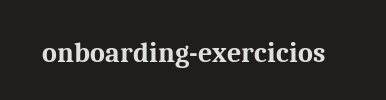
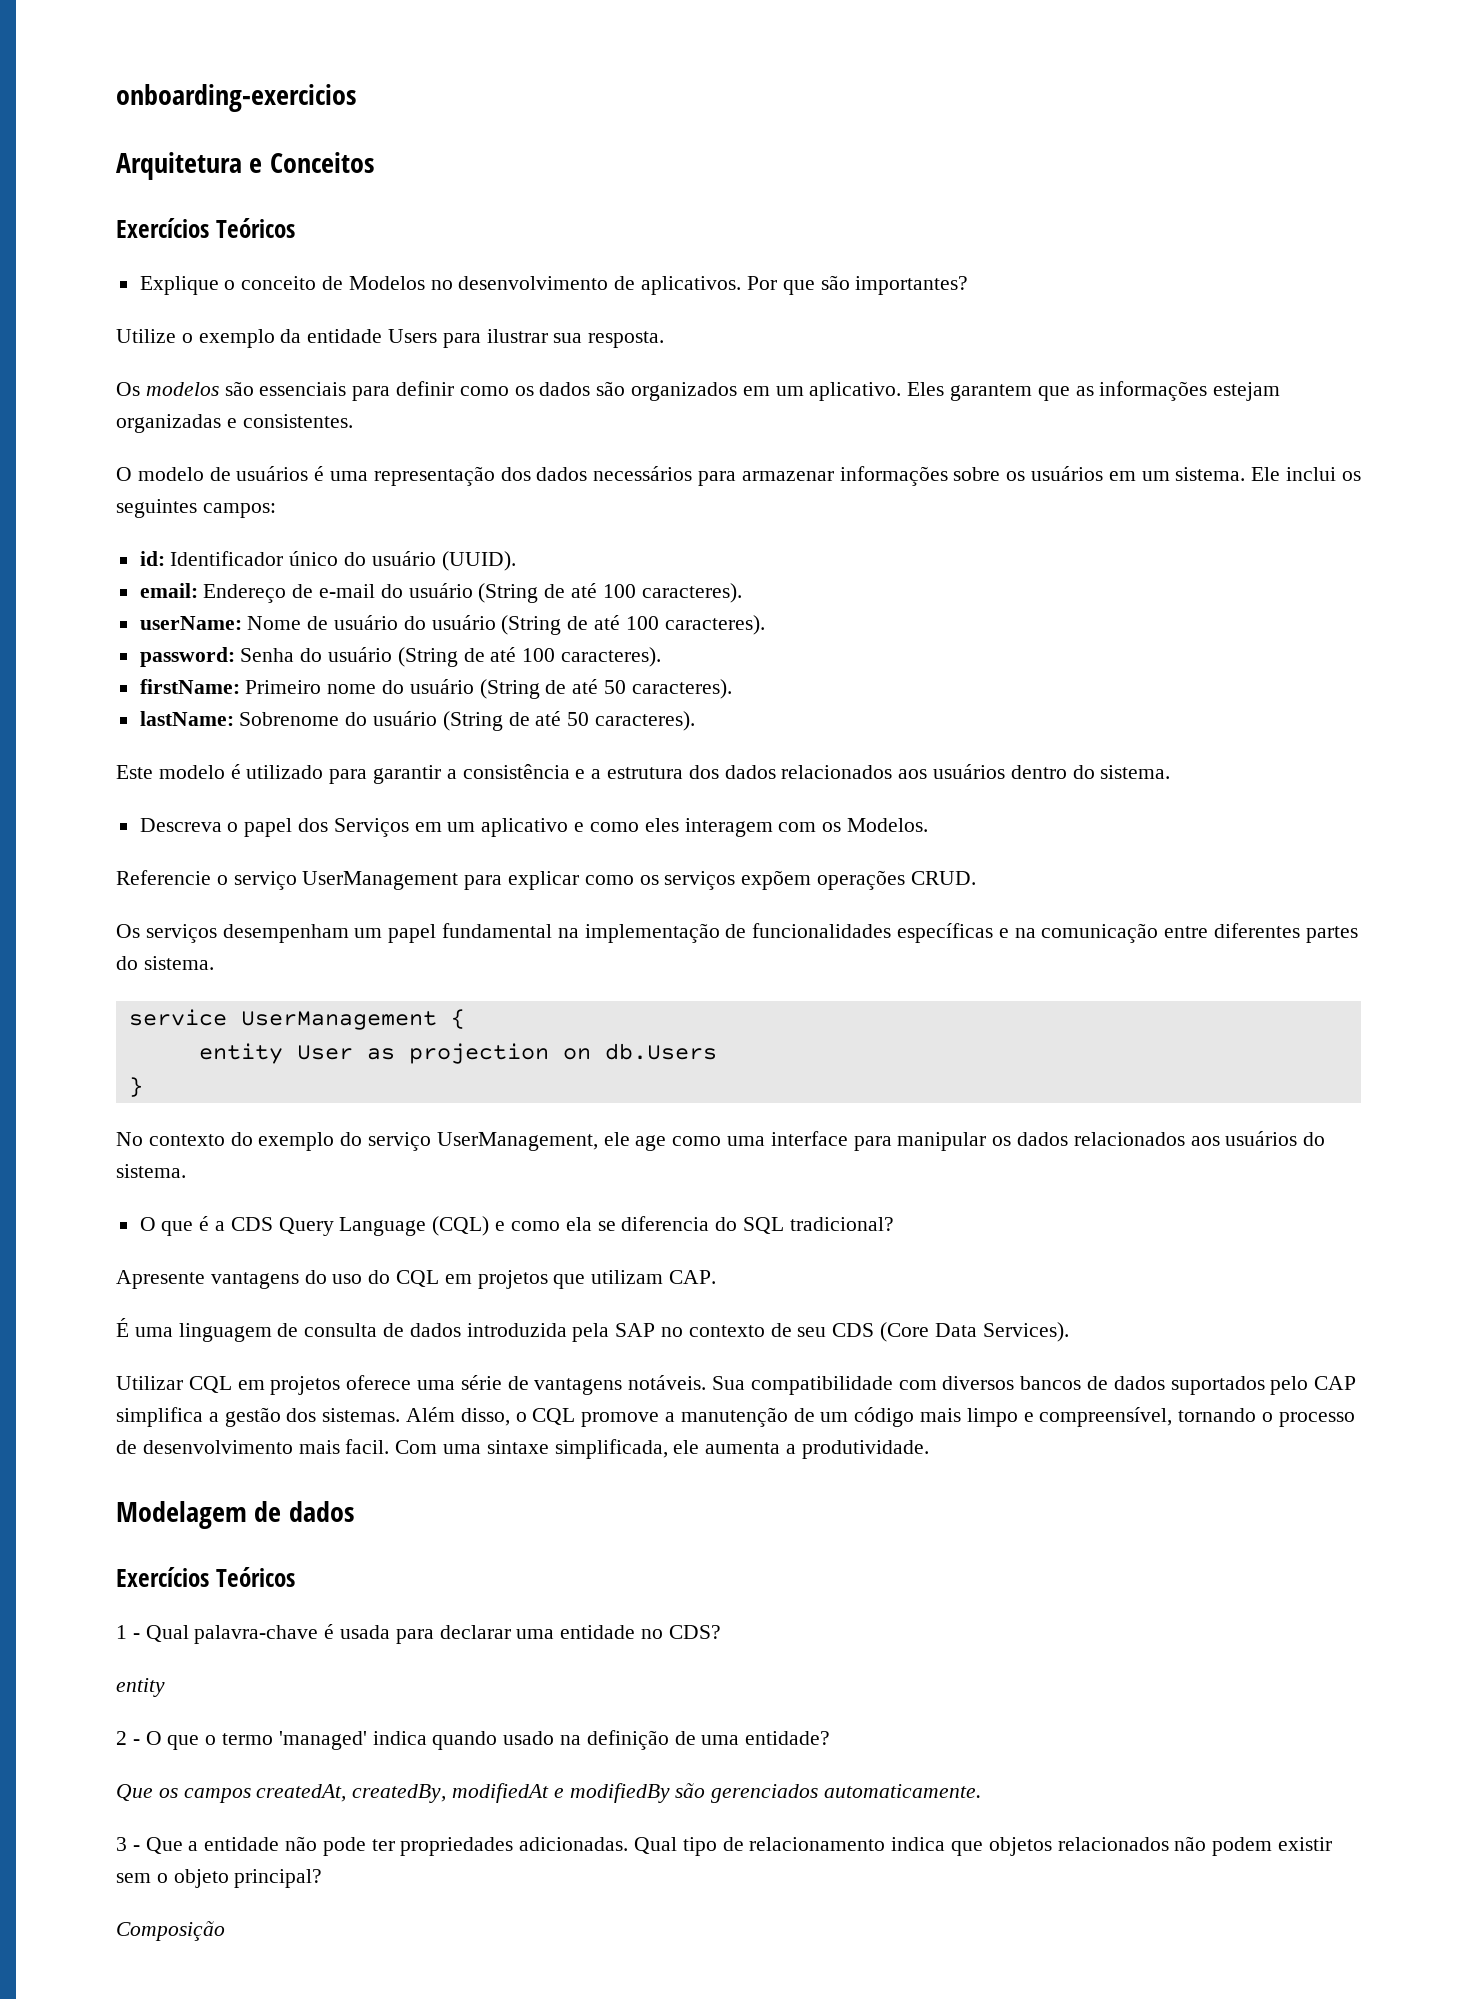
(325, 55) none -> [116,152,374,180] [116,218,295,238] [139,275,969,295] [116,329,665,348] [116,381,1281,401] [116,414,353,433] [116,466,1361,486] [116,499,276,518] [139,551,516,571] [139,583,742,603] [139,615,765,635] [139,647,662,667] [139,679,732,699] [139,711,696,731] [116,764,1171,784] [139,818,928,837] [116,870,976,890] [116,923,1358,943] [116,956,214,970] [128,1009,465,1030] [198,1043,717,1064] [128,1077,143,1097] [116,1131,1326,1151] [116,1164,186,1178] [139,1216,894,1236] [116,1270,717,1289] [116,1318,1069,1342] [116,1375,1357,1395] [116,1407,1355,1427] [116,1439,929,1459] [116,1501,354,1529] [116,1567,295,1587] [116,1624,721,1644] [116,1678,165,1697] [116,1730,831,1750] [116,1783,982,1803] [116,1836,1333,1856] [116,1869,323,1888] [116,1921,225,1941] // Arquitetura e Conceitos // Exercícios Teóricos // Explique o conceito de Modelos no desenvolvimento de aplicativos. Por que são importantes? // Utilize o exemplo da entidade Users para ilustrar sua resposta. // Os modelos são essenciais para definir como os dados são organizados em um aplicativo. Eles garantem que as informações estejam organizadas e consistentes. // O modelo de usuários é uma representação dos dados necessários para armazenar informações sobre os usuários em um sistema. Ele inclui os seguintes campos: // id: Identificador único do usuário (UUID). // email: Endereço de e-mail do usuário (String de até 100 caracteres). // userName: Nome de usuário do usuário (String de até 100 caracteres). // password: Senha do usuário (String de até 100 caracteres). // firstName: Primeiro nome do usuário (String de até 50 caracteres). // lastName: Sobrenome do usuário (String de até 50 caracteres). // Este modelo é utilizado para garantir a consistência e a estrutura dos dados relacionados aos usuários dentro do sistema. // Descreva o papel dos Serviços em um aplicativo e como eles interagem com os Modelos. // Referencie o serviço UserManagement para explicar como os serviços expõem operações CRUD. // Os serviços desempenham um papel fundamental na implementação de funcionalidades específicas e na comunicação entre diferentes partes do sistema. // service UserManagement { // entity User as projection on db.Users // } // No contexto do exemplo do serviço UserManagement, ele age como uma interface para manipular os dados relacionados aos usuários do sistema. // O que é a CDS Query Language (CQL) e como ela se diferencia do SQL tradicional? // Apresente vantagens do uso do CQL em projetos que utilizam CAP. // É uma linguagem de consulta de dados introduzida pela SAP no contexto de seu CDS (Core Data Services). // Utilizar CQL em projetos oferece uma série de vantagens notáveis. Sua compatibilidade com diversos bancos de dados suportados pelo CAP simplifica a gestão dos sistemas. Além disso, o CQL promove a manutenção de um código mais limpo e compreensível, tornando o processo de desenvolvimento mais facil. Com uma sintaxe simplificada, ele aumenta a produtividade. // Modelagem de dados // Exercícios Teóricos // 1 - Qual palavra-chave é usada para declarar uma entidade no CDS? // entity // 2 - O que o termo 'managed' indica quando usado na definição de uma entidade? // Que os campos createdAt, createdBy, modifiedAt e modifiedBy são gerenciados automaticamente. // 3 - Que a entidade não pode ter propriedades adicionadas. Qual tipo de relacionamento indica que objetos relacionados não podem existir sem o objeto principal? // Composição

